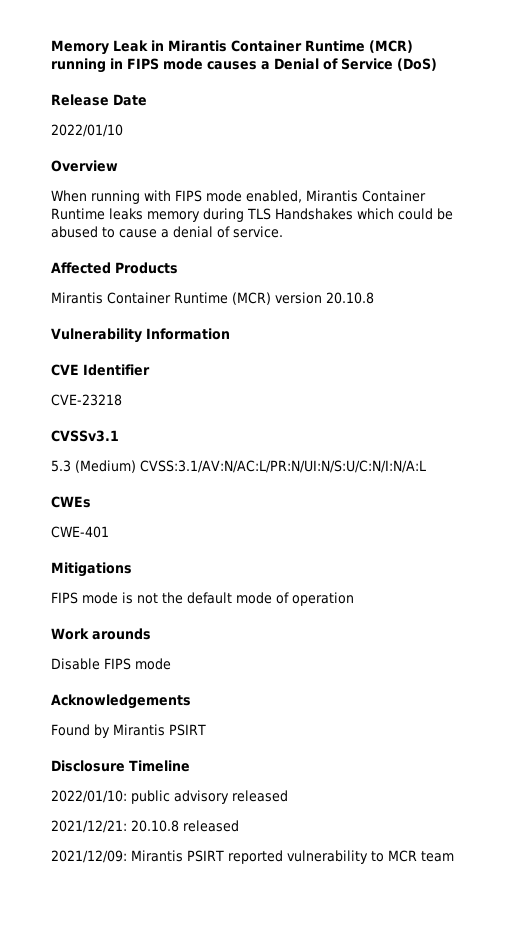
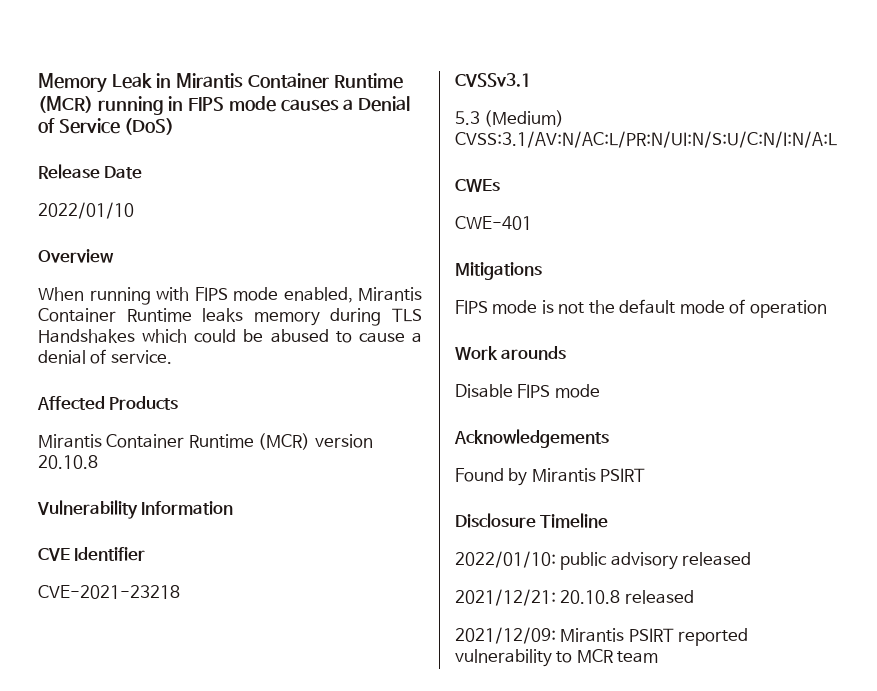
[51,394,122,406] CVE-23218 -> [38,585,180,599] CVE-2021-23218

